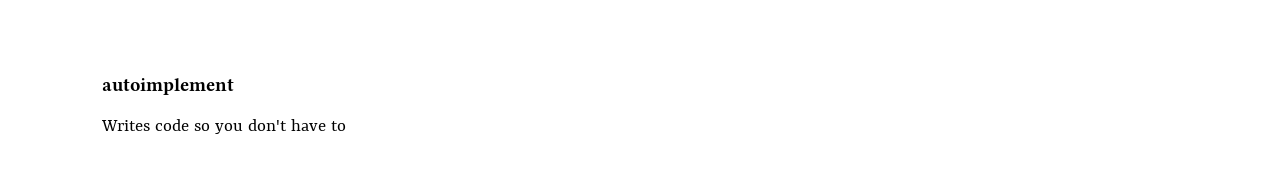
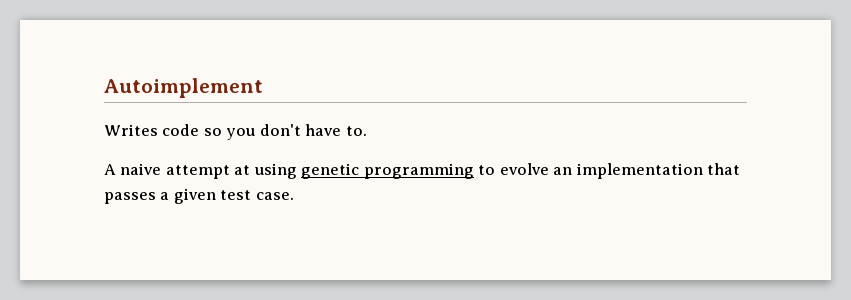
[102,78,234,95] autoimplement -> [104,78,263,98] Autoimplement
[330,121,346,131] to -> [345,126,367,136] [104,163,741,179] [104,188,294,204] to. // A naive attempt at using genetic programming to evolve an implementation that passes a given test case.

